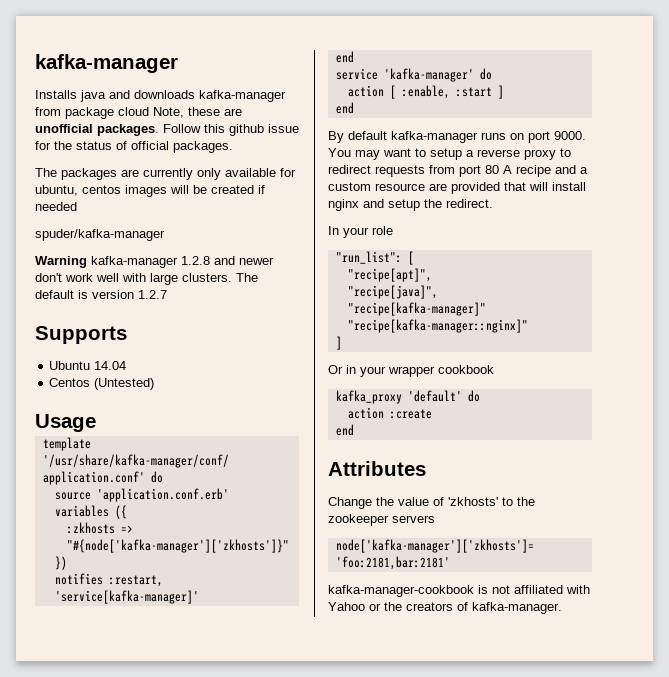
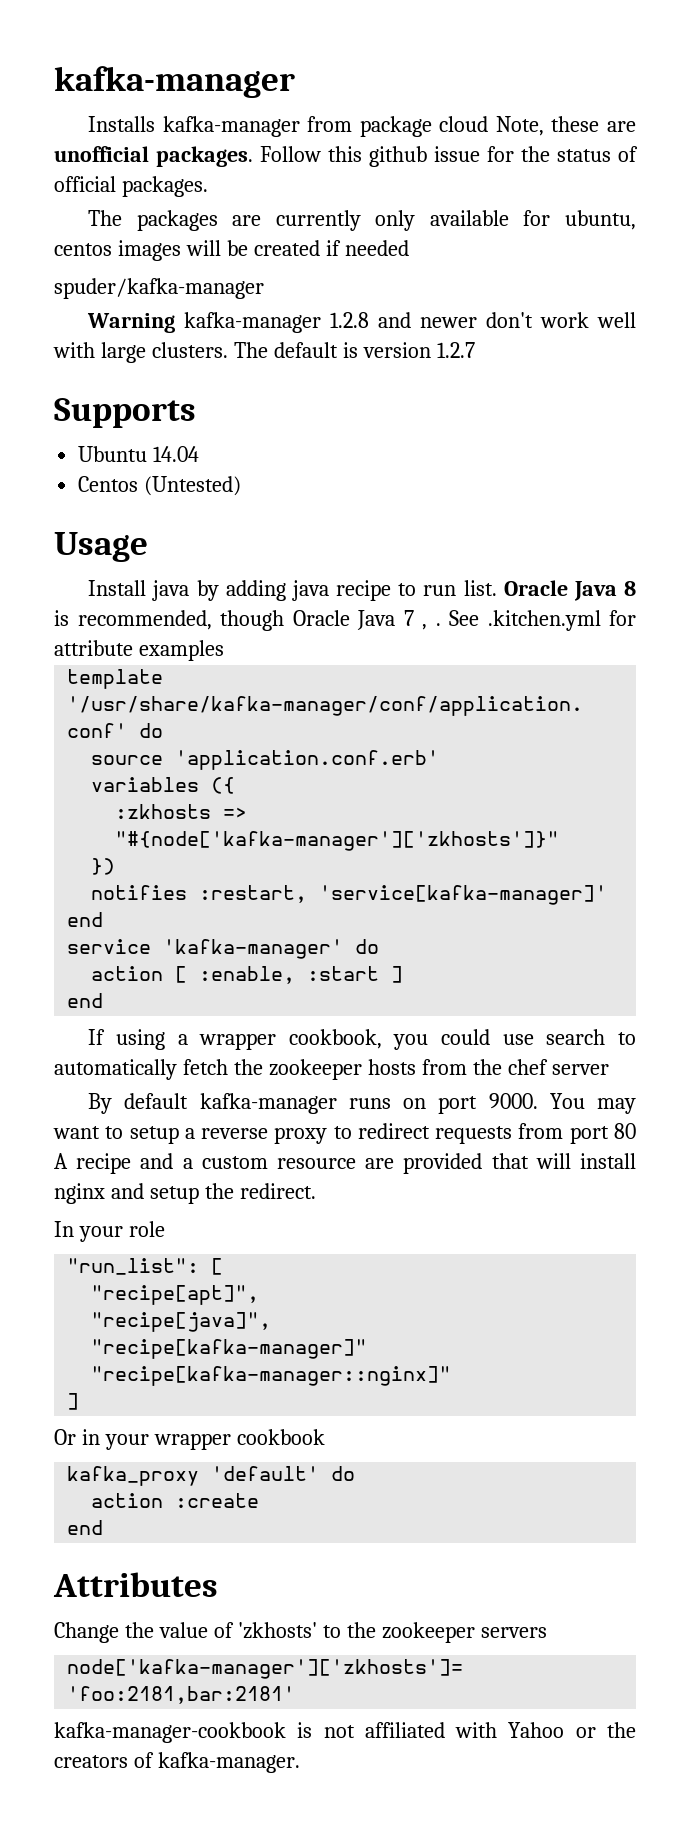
[80,90,195,102] java and downloads -> (156, 124) none
(96, 423) none -> [88,580,636,601] [54,610,636,631] [54,640,224,661] // Install java by adding java recipe to run list. Oracle Java 8 is recommended, though Oracle Java 7 , . See .kitchen.yml for attribute examples
(354, 108) none -> [88,1029,636,1050] [54,1059,609,1080] // If using a wrapper cookbook, you could use search to automatically fetch the zookeeper hosts from the chef server

